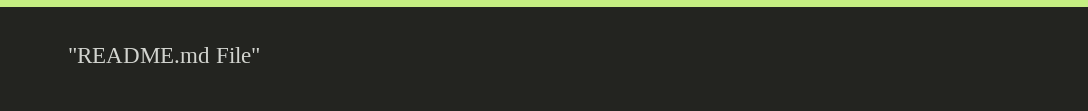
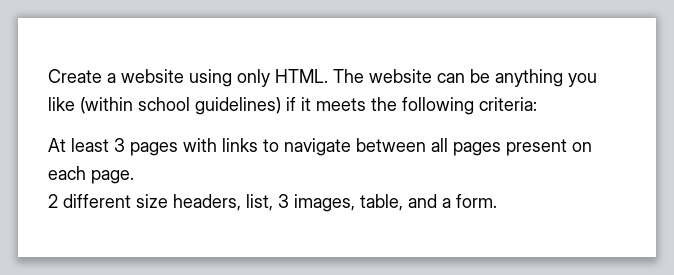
[68,47,261,63] "README.md File" -> [48,69,597,87] [48,97,537,115] [48,138,592,156] [48,166,134,184] [48,194,497,212] Create a website using only HTML. The website can be anything you like (within school guidelines) if it meets the following criteria: // At least 3 pages with links to navigate between all pages present on each page. // 2 different size headers, list, 3 images, table, and a form.

